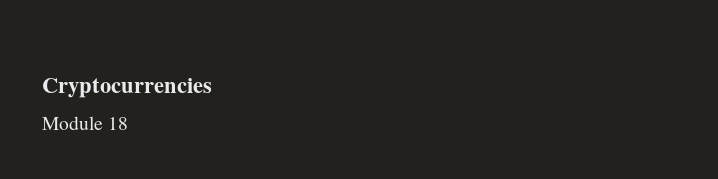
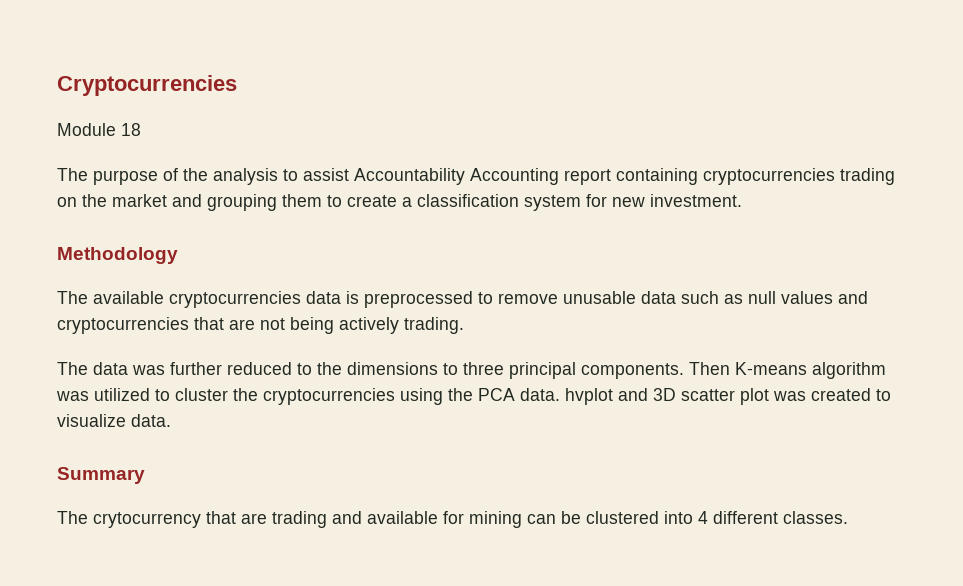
(129, 123) none -> [57,168,895,185] [57,194,742,211] [57,247,178,264] [57,291,868,308] [57,317,464,334] [57,362,886,379] [56,388,891,405] [57,414,171,427] [57,467,145,484] [57,511,848,528] // The purpose of the analysis to assist Accountability Accounting report containing cryptocurrencies trading on the market and grouping them to create a classification system for new investment. // Methodology // The available cryptocurrencies data is preprocessed to remove unusable data such as null values and cryptocurrencies that are not being actively trading. // The data was further reduced to the dimensions to three principal components. Then K-means algorithm was utilized to cluster the cryptocurrencies using the PCA data. hvplot and 3D scatter plot was created to visualize data. // Summary // The crytocurrency that are trading and available for mining can be clustered into 4 different classes.

